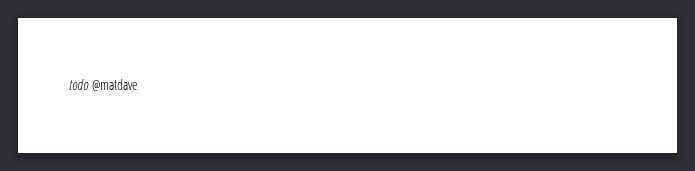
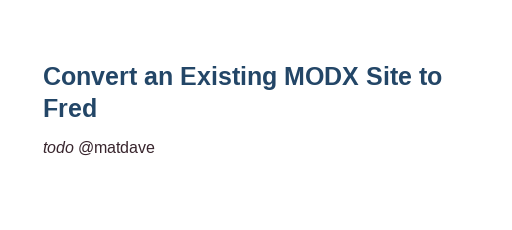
(69, 84) none -> [43,66,442,90] [43,98,97,117] Convert an Existing MODX Site to Fred //

